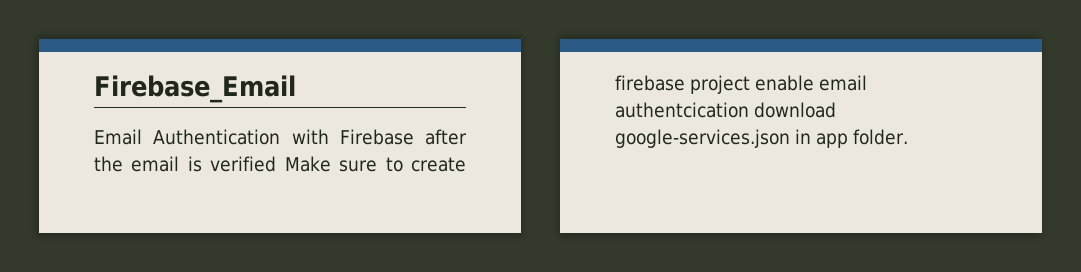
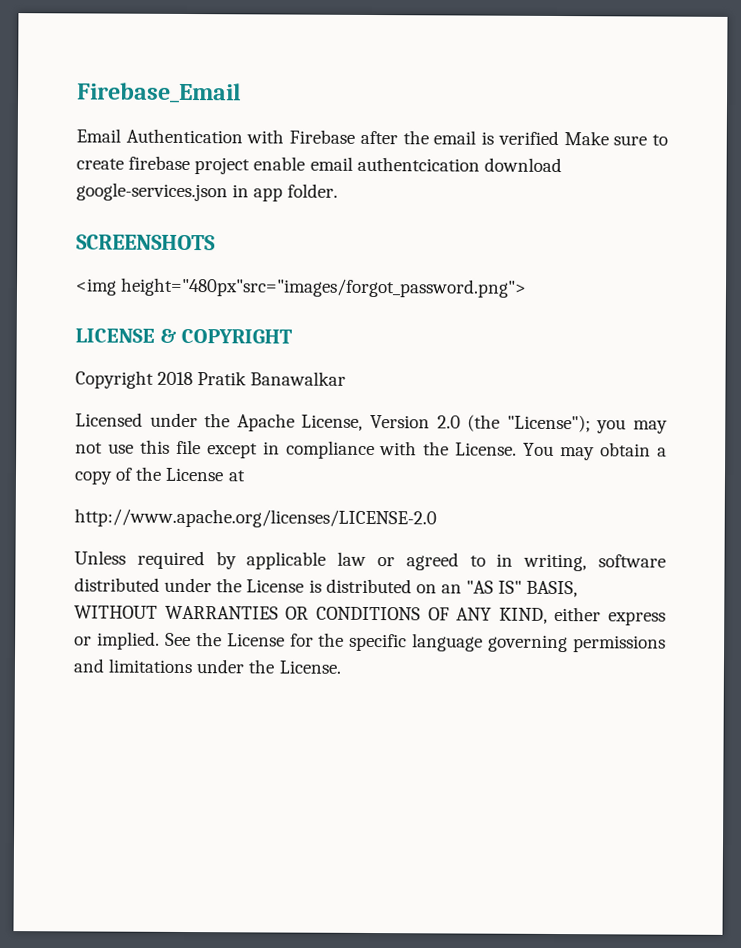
(909, 137) none -> [76,234,216,251] [75,277,528,298] [75,328,294,344] [75,370,347,389] [75,412,669,434] [75,439,667,461] [74,466,246,485] [74,508,437,529] [74,550,666,572] [74,577,579,598] [74,605,666,626] [74,631,666,653] [73,658,341,674] // SCREENSHOTS // <img height="480px"src="images/forgot_password.png"> // LICENSE & COPYRIGHT // Copyright 2018 Pratik Banawalkar // Licensed under the Apache License, Version 2.0 (the "License"); you may not use this file except in compliance with the License. You may obtain a copy of the License at // http://www.apache.org/licenses/LICENSE-2.0 // Unless required by applicable law or agreed to in writing, software distributed under the License is distributed on an "AS IS" BASIS, WITHOUT WARRANTIES OR CONDITIONS OF ANY KIND, either express or implied. See the License for the specific language governing permissions and limitations under the License.

